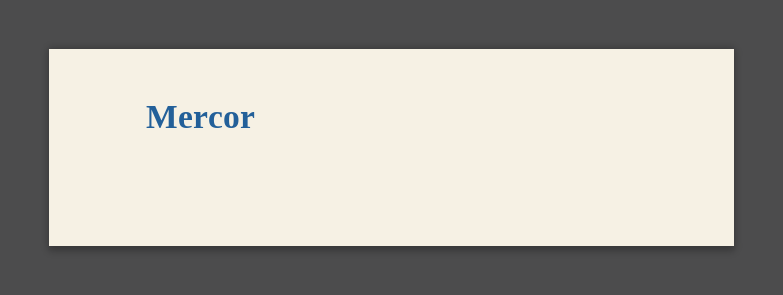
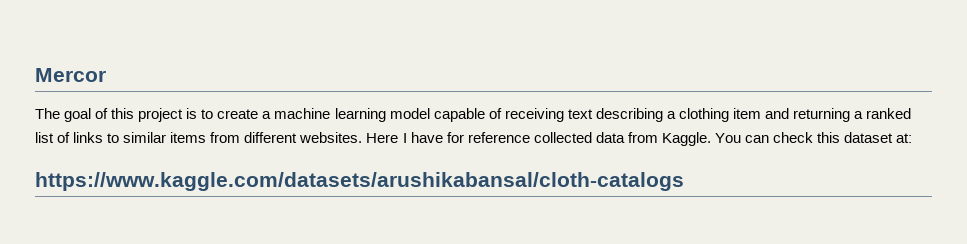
(255, 117) none -> [35,108,912,122] [35,132,913,146] [35,172,684,191] // The goal of this project is to create a machine learning model capable of receiving text describing a clothing item and returning a ranked list of links to similar items from different websites. Here I have for reference collected data from Kaggle. You can check this dataset at: // https://www.kaggle.com/datasets/arushikabansal/cloth-catalogs

